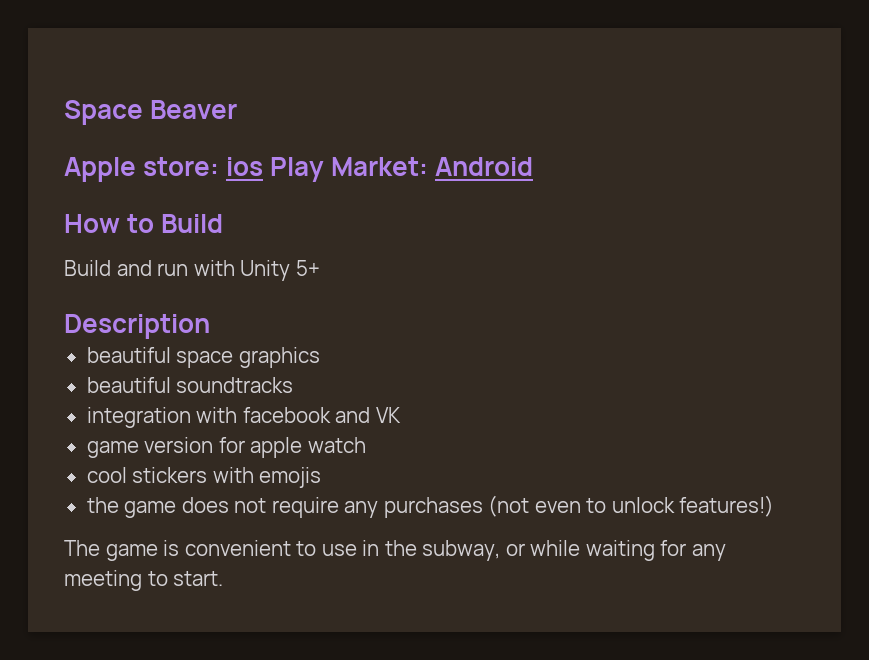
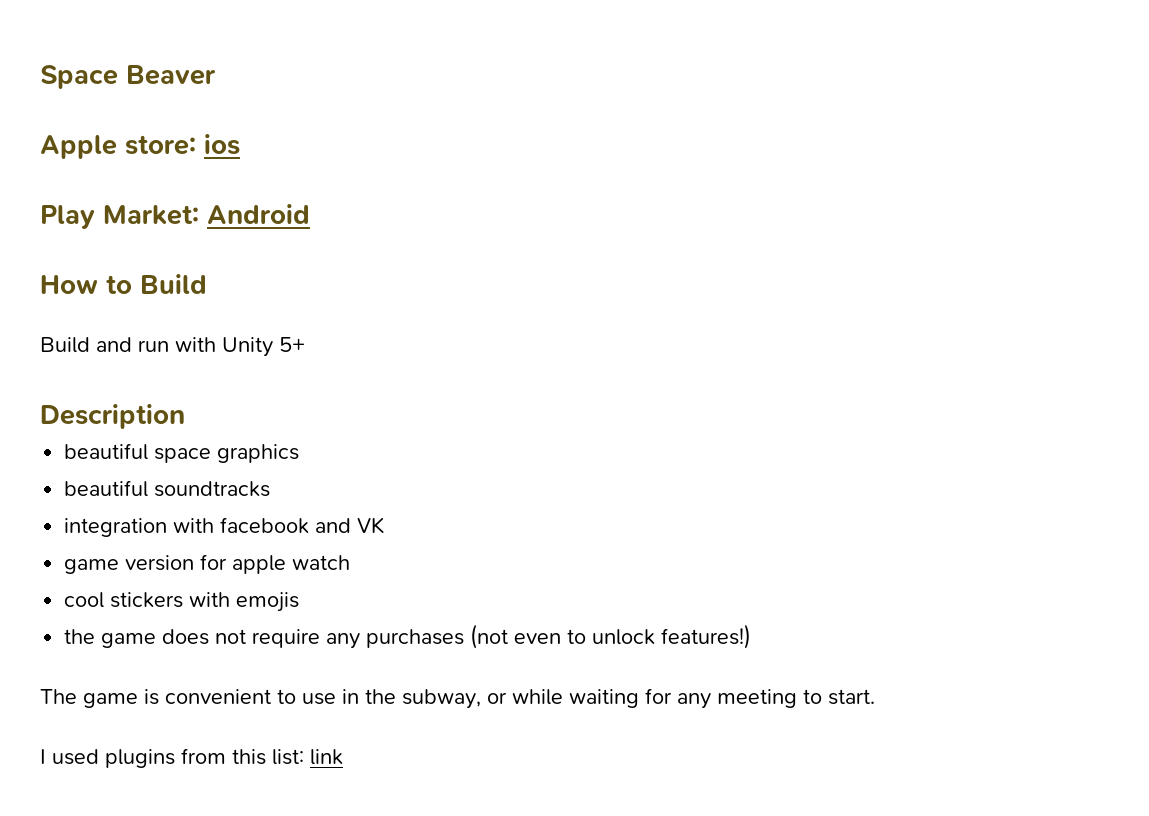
(264, 166) none -> (240, 144) //
(224, 578) none -> [40,748,343,768] // I used plugins from this list: link

